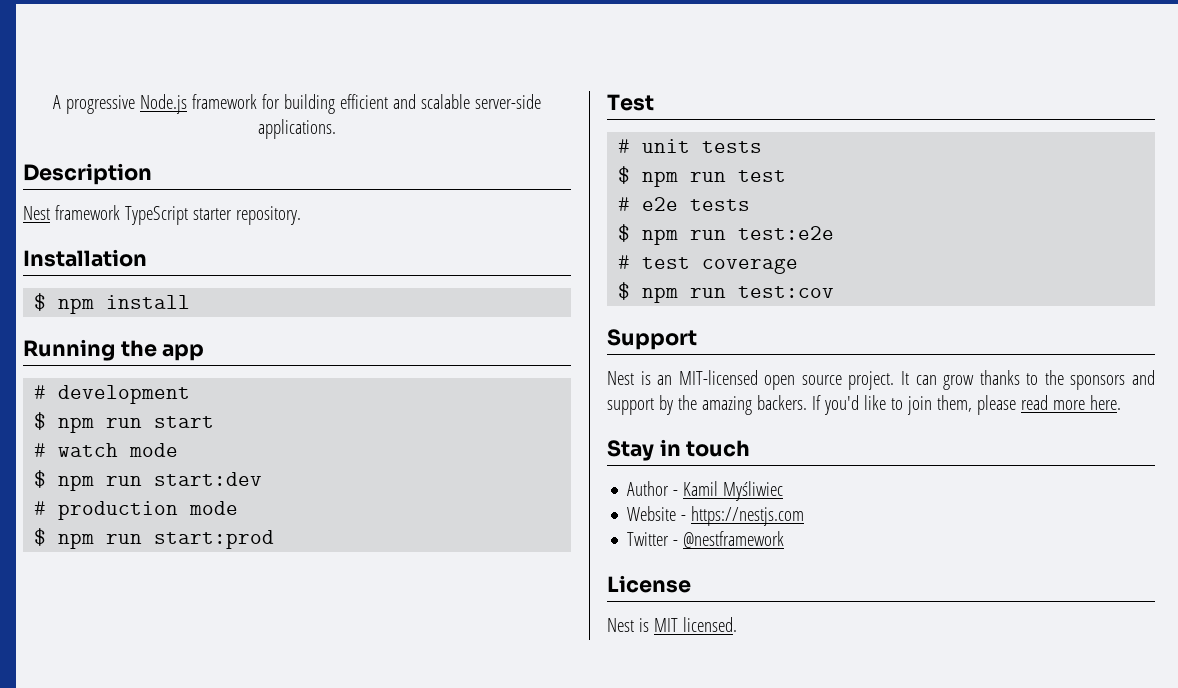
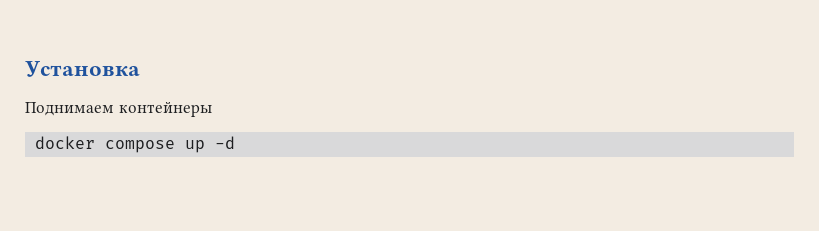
[53,94,541,114] [258,119,336,139] [23,163,152,185] [23,205,301,225] [23,249,147,267] [34,293,191,314] [23,339,205,361] [34,385,191,404] [34,412,215,433] [34,443,179,457] [34,470,263,491] [34,501,239,520] [34,528,275,549] [607,94,654,111] [618,139,763,153] [618,166,787,187] [618,197,751,211] [618,224,835,245] [618,255,799,274] [618,282,835,303] [607,329,697,350] [607,370,1156,390] [607,395,1121,415] [607,439,751,461] [627,481,784,501] [627,506,805,526] [627,531,785,548] [607,575,691,593] [607,617,737,632] A progressive Node.js framework for building efficient and scalable server-side applications. // Description // Nest framework TypeScript starter repository. // Installation // $ npm install // Running the app // # development // $ npm run start // # watch mode // $ npm run start:dev // # production mode // $ npm run start:prod // Test // # unit tests // $ npm run test // # e2e tests // $ npm run test:e2e // # test coverage // $ npm run test:cov // Support // Nest is an MIT-licensed open source project. It can grow thanks to the sponsors and support by the amazing backers. If you'd like to join them, please read more here. // Stay in touch // Author - Kamil Myśliwiec // Website - https://nestjs.com // Twitter - @nestframework // License // Nest is MIT licensed. -> [25,61,140,77] [25,101,212,117] [35,136,236,153] Установка // Поднимаем контейнеры // docker compose up -d

